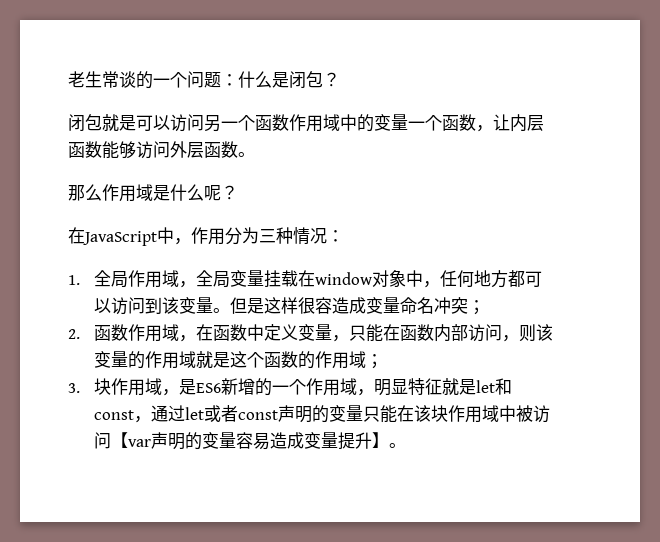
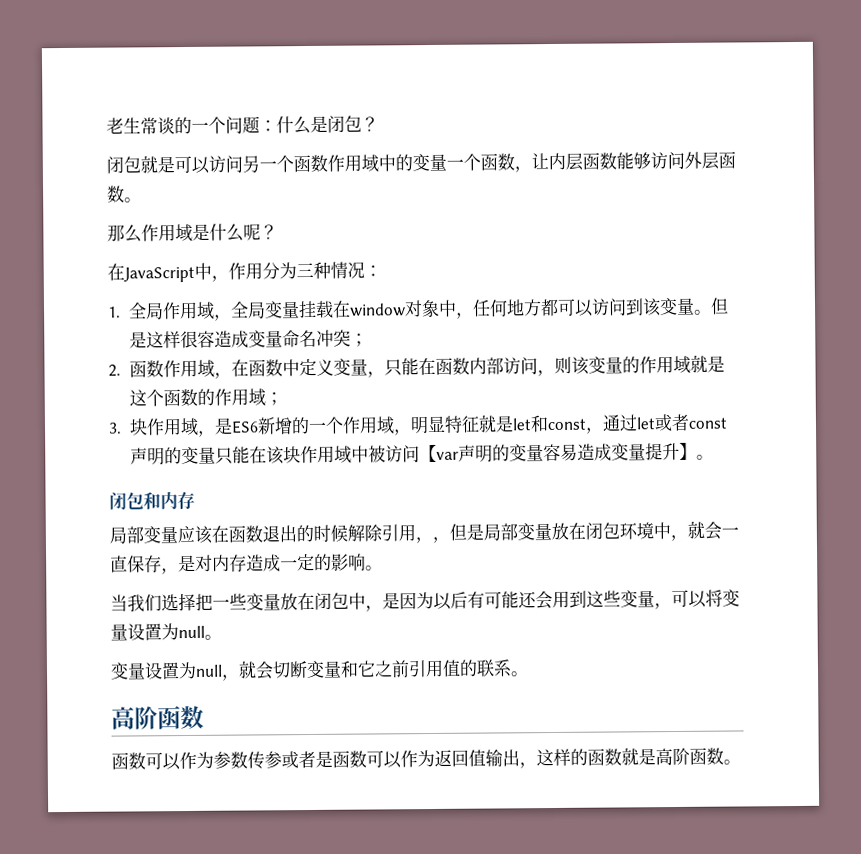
(406, 445) none -> [109,491,195,510] [109,520,739,544] [110,553,383,575] [110,589,740,612] [110,623,222,641] [110,659,529,681] [111,705,204,730] [111,747,741,771] // 闭包和内存 // 局部变量应该在函数退出的时候解除引用，，但是局部变量放在闭包环境中，就会一直保存，是对内存造成一定的影响。 // 当我们选择把一些变量放在闭包中，是因为以后有可能还会用到这些变量，可以将变量设置为null。 // 变量设置为null，就会切断变量和它之前引用值的联系。 // 高阶函数 // 函数可以作为参数传参或者是函数可以作为返回值输出，这样的函数就是高阶函数。

